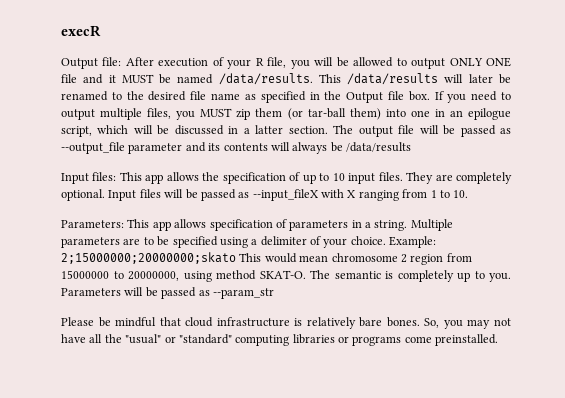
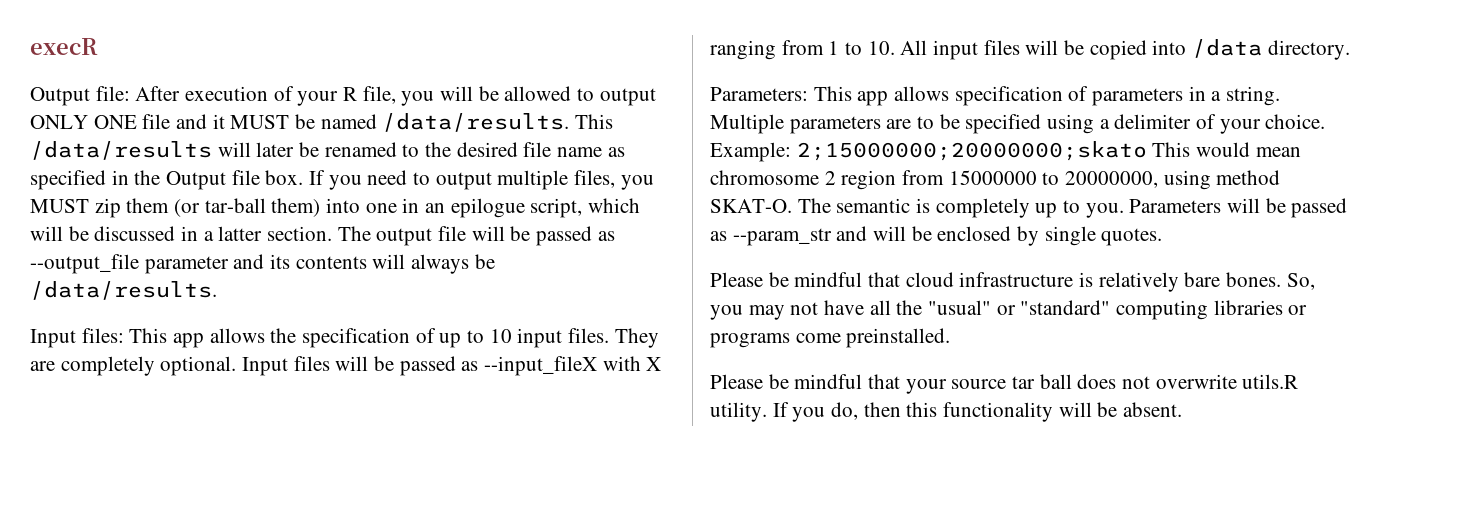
[346,142,411,152] /data/results -> [30,281,217,300] /data/results.
(469, 194) none -> [900,39,1350,60] All input files will be copied into /data directory.
(274, 293) none -> [836,226,1163,246] and will be enclosed by single quotes.
(499, 340) none -> [710,374,1299,394] [710,402,1183,422] // Please be mindful that your source tar ball does not overwrite utils.R utility. If you do, then this functionality will be absent.

